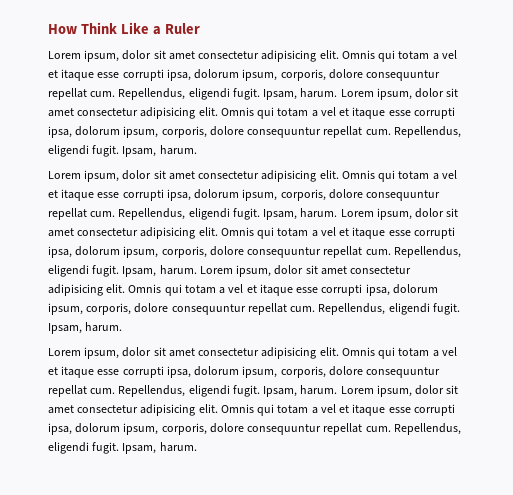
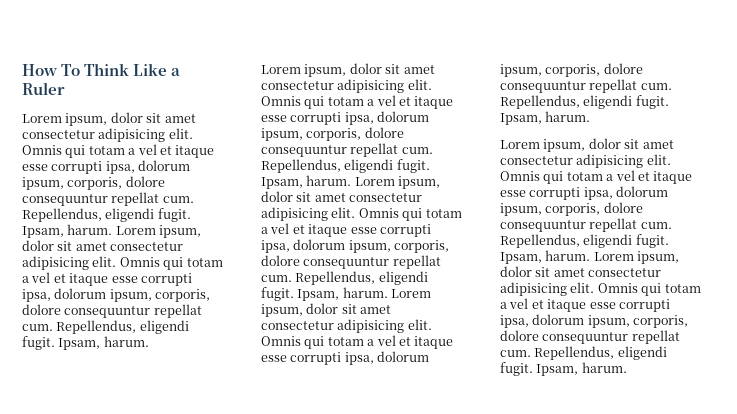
(77, 29) none -> [61,64,81,76] To

